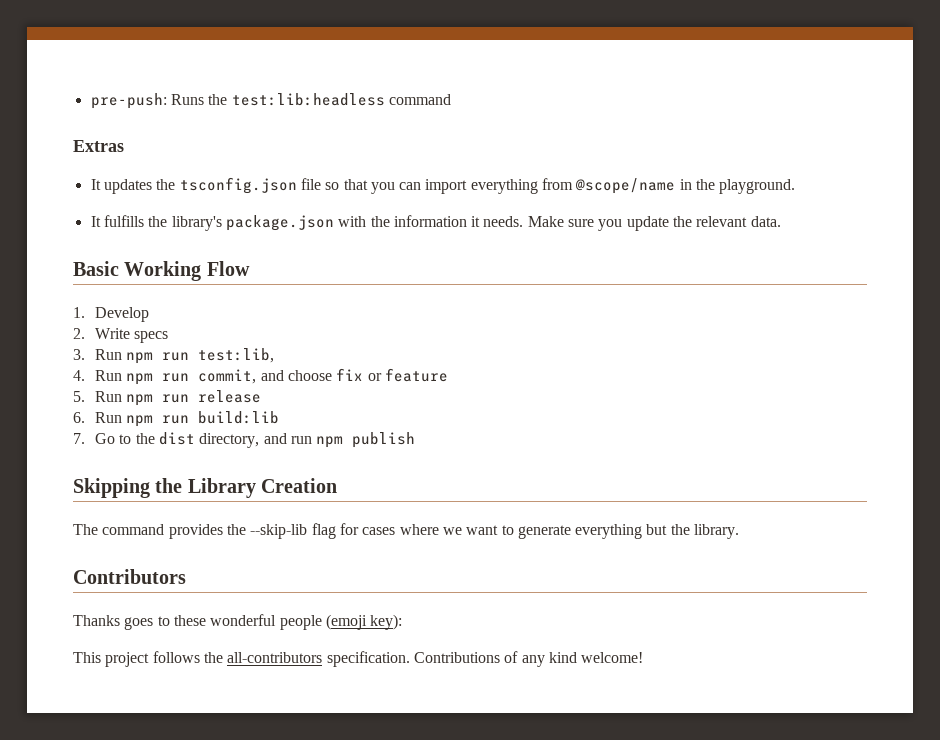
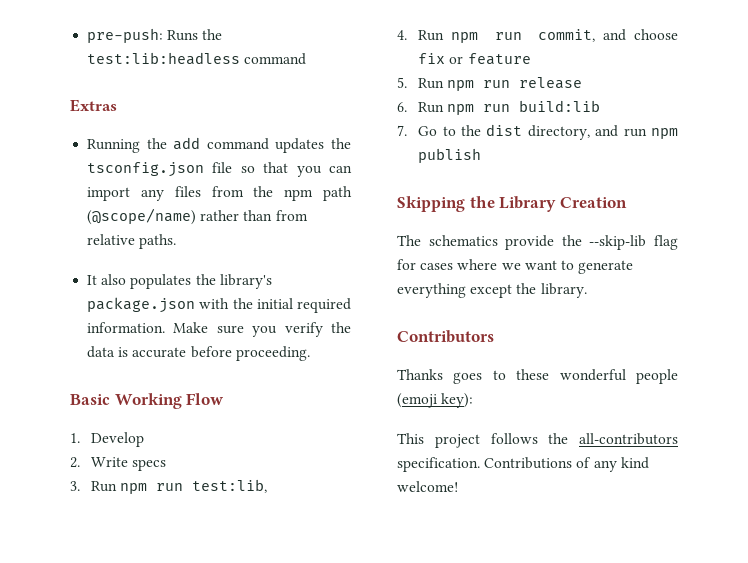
[90,179,101,190] It -> [87,137,269,153] Running the add command
[470,178,796,194] [90,215,144,227] everything from @scope/name in the playground. // It fulfills -> [140,186,352,201] [87,208,308,225] [87,234,177,249] [87,274,192,289] any files from the npm path (@scope/name) rather than from relative paths. // It also populates
[393,215,781,231] information it needs. Make sure you update the relevant data. -> [256,298,351,313] [87,322,351,337] [87,346,310,361] initial required information. Make sure you verify the data is accurate before proceeding.
[102,524,223,539] command provides -> [428,235,555,250] schematics provide
[646,524,668,535] but -> [470,284,513,298] except

